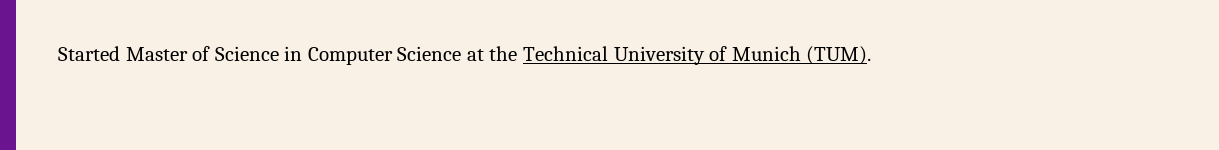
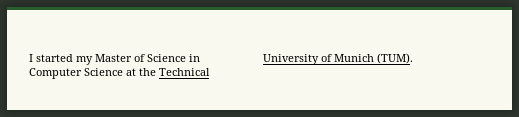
[58,46,121,61] Started -> [29,54,93,65] I started my

